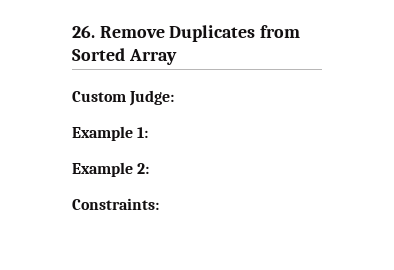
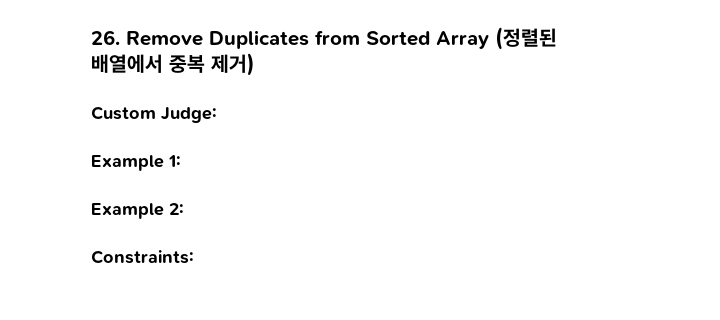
(177, 57) none -> [495,27,557,50] [91,53,255,76] (정렬된 배열에서 중복 제거)

